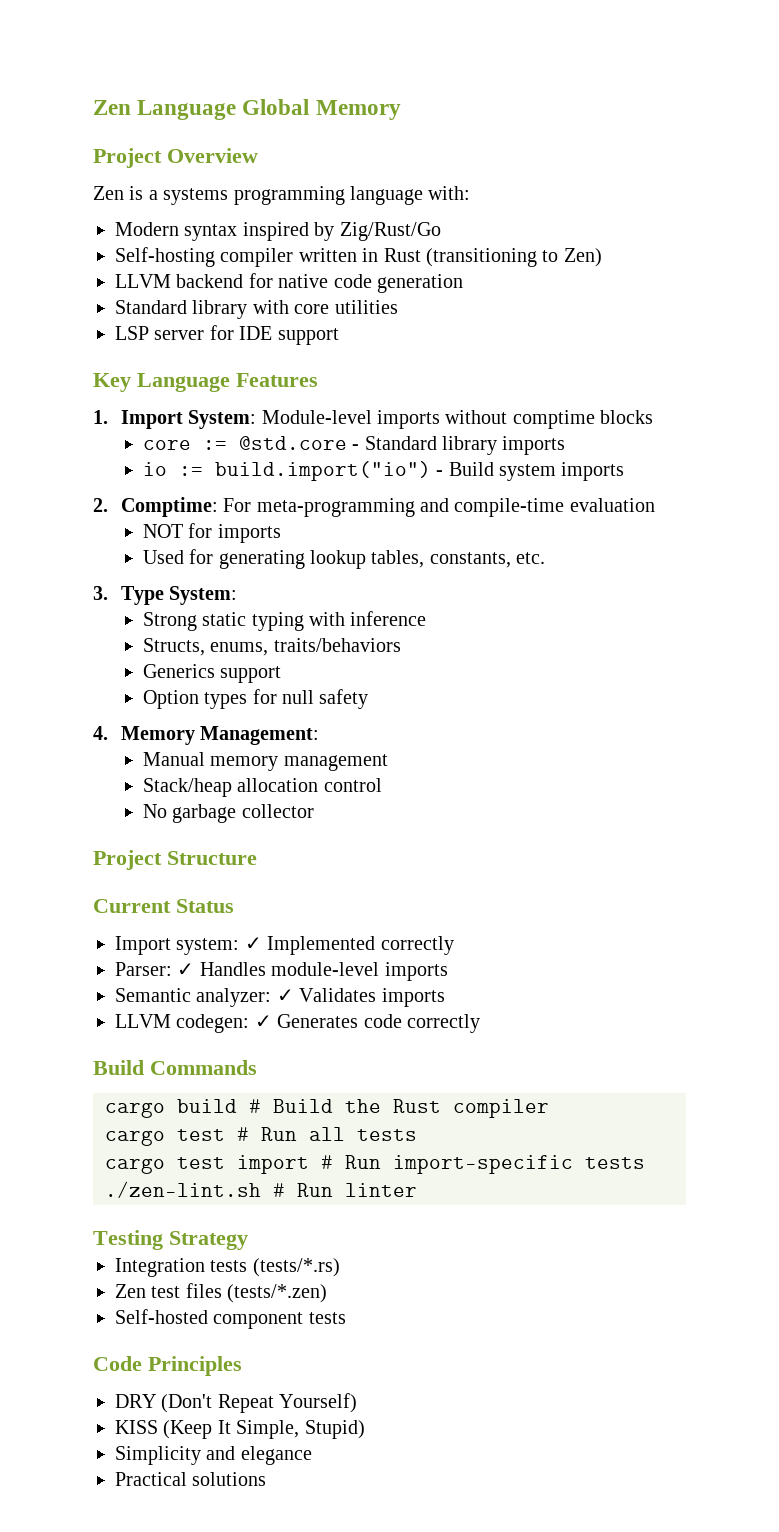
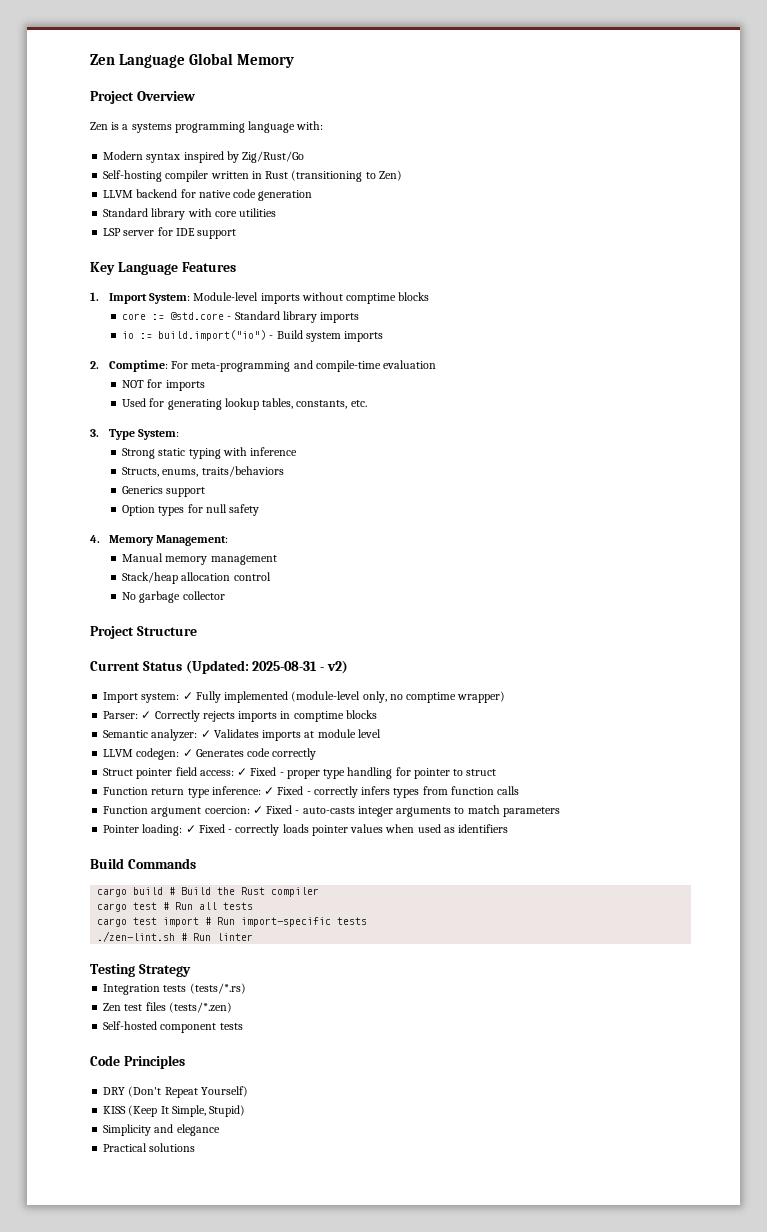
(234, 906) none -> [185,660,348,674] (Updated: 2025-08-31 - v2)
[267,936,454,955] Implemented correctly -> [195,691,506,703] Fully implemented (module-level only, no comptime wrapper)
[199,962,448,981] Handles module-level imports -> [154,710,377,722] Correctly rejects imports in comptime blocks
(445, 997) none -> [304,729,381,738] at module level
(480, 1023) none -> [103,767,497,779] [103,786,520,798] [103,805,560,817] [103,824,509,836] // Struct pointer field access: ✓ Fixed - proper type handling for pointer to struct // Function return type inference: ✓ Fixed - correctly infers types from function calls // Function argument coercion: ✓ Fixed - auto-casts integer arguments to match parameters // Pointer loading: ✓ Fixed - correctly loads pointer values when used as identifiers

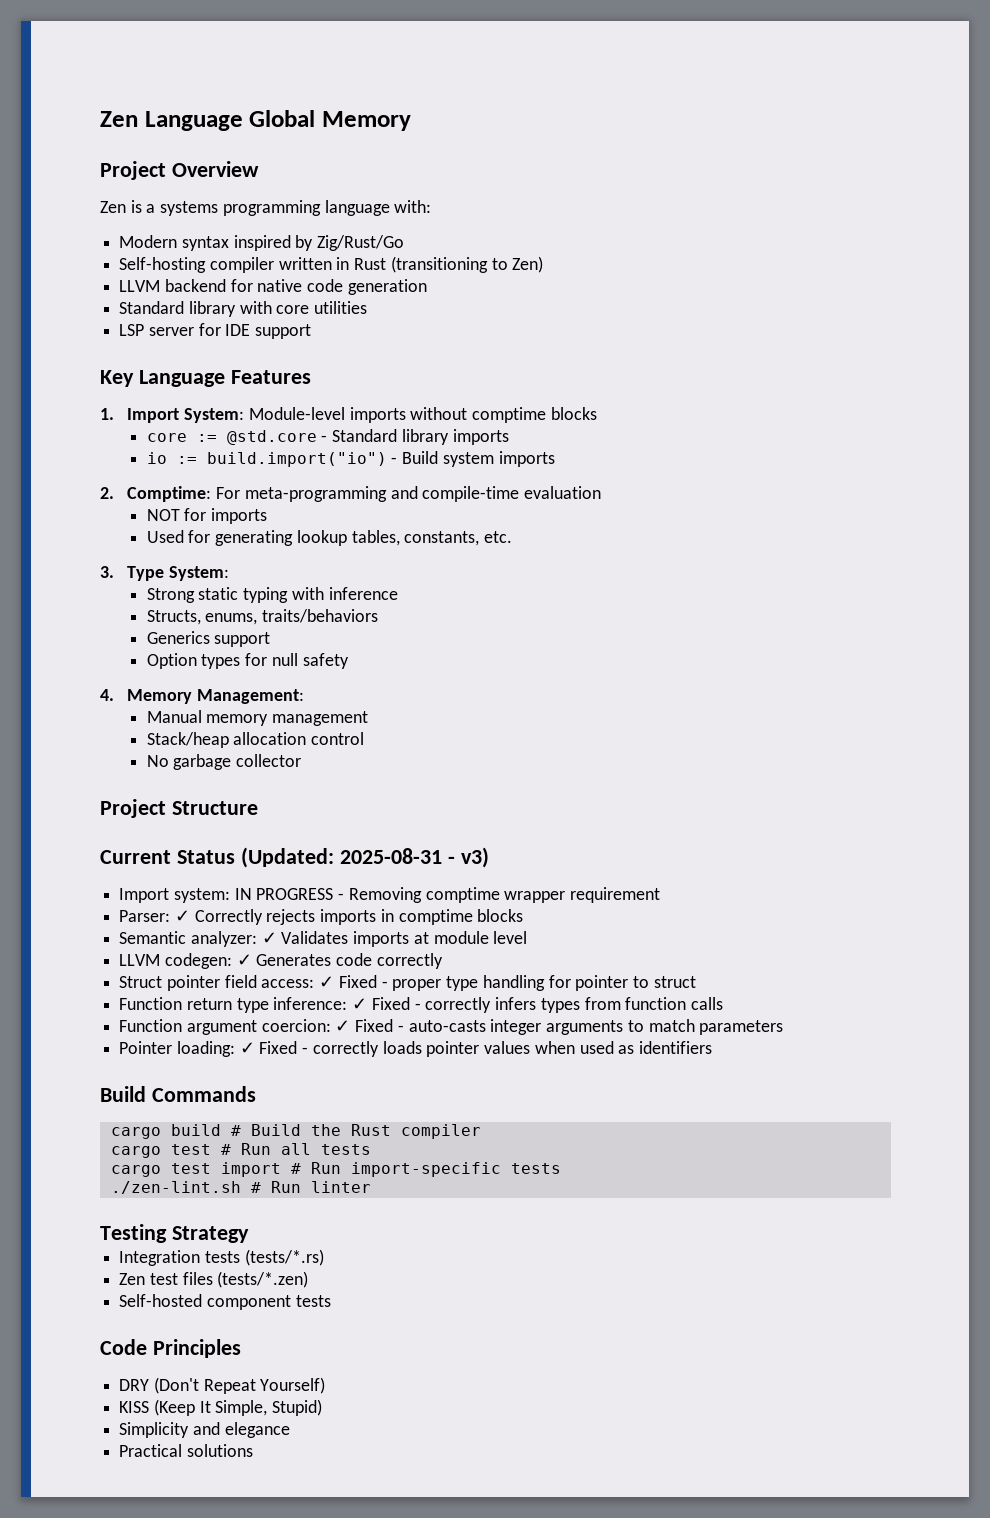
[326,660,348,674] v2) -> [460,847,489,868] v3)
[182,691,506,703] ✓ Fully implemented (module-level only, no comptime wrapper) -> [234,887,661,903] IN PROGRESS - Removing comptime wrapper requirement

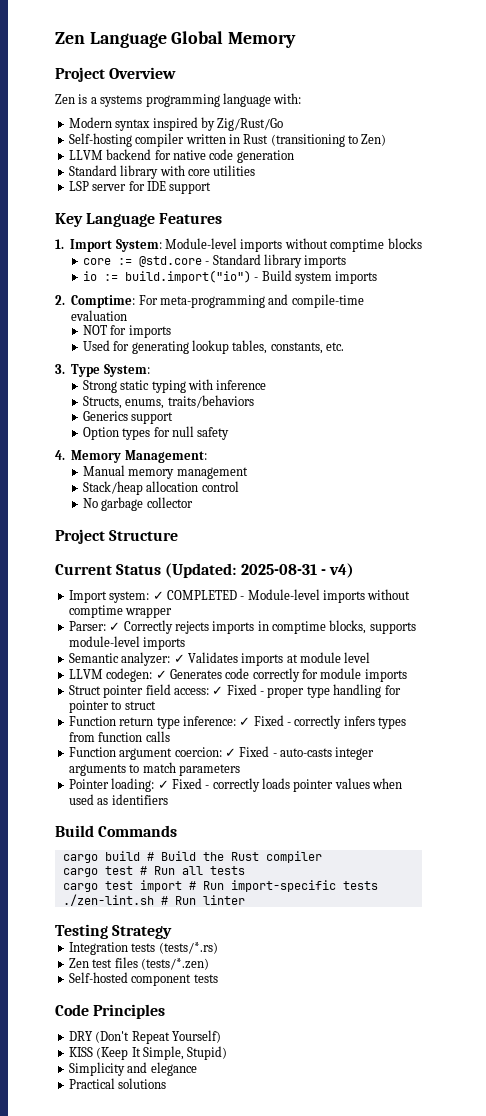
[460,847,489,868] v3) -> [328,563,354,578] v4)
[234,887,422,903] IN PROGRESS - Removing -> [152,589,411,603] ✓ COMPLETED - Module-level imports without
[570,887,661,903] requirement -> (173, 612) none
[477,909,524,922] blocks -> [329,620,416,634] [68,636,186,650] blocks, supports module-level imports
(443, 961) none -> [302,668,407,682] for module imports

